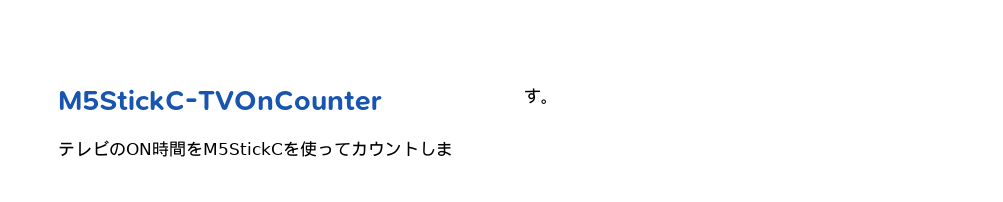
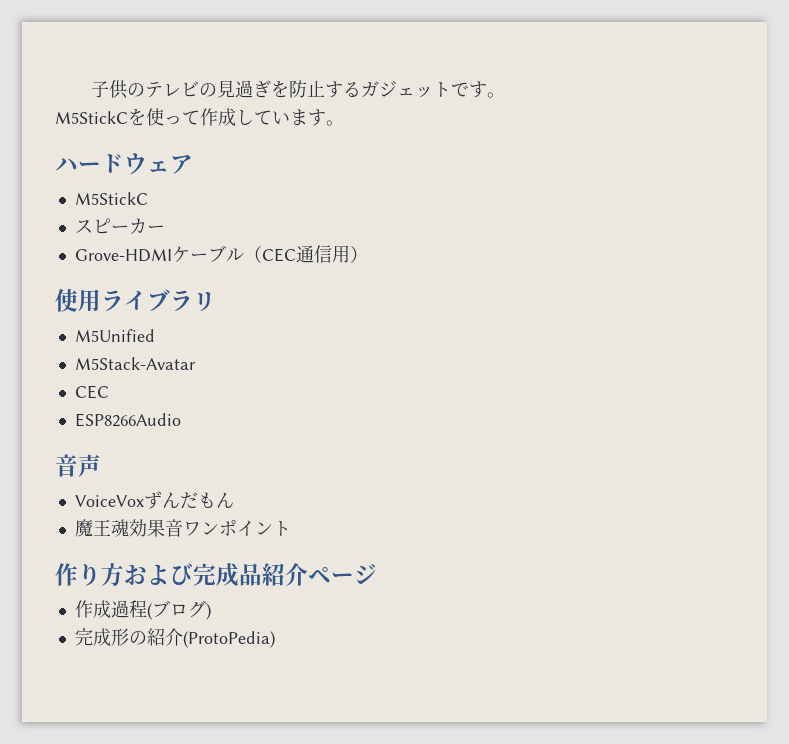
[58,89,382,111] M5StickC-TVOnCounter // -> [91,80,146,99] 子供の
[126,141,203,157] ON時間を -> [217,80,506,98] 見過ぎを防止するガジェットです。 //
[351,141,436,157] カウントし -> [200,108,290,126] 作成してい
(558, 101) none -> [55,153,193,175] [74,192,148,205] [74,218,165,234] [74,245,368,263] [55,289,216,312] [74,329,155,342] [74,357,196,370] [74,385,109,399] [74,413,181,427] [55,454,101,477] [74,491,234,509] [74,519,291,537] [55,563,377,587] [74,600,211,620] [74,627,275,648] // ハードウェア // M5StickC // スピーカー // Grove-HDMIケーブル（CEC通信用） // 使用ライブラリ // M5Unified // M5Stack-Avatar // CEC // ESP8266Audio // 音声 // VoiceVoxずんだもん // 魔王魂効果音ワンポイント // 作り方および完成品紹介ページ // 作成過程(ブログ) // 完成形の紹介(ProtoPedia)

